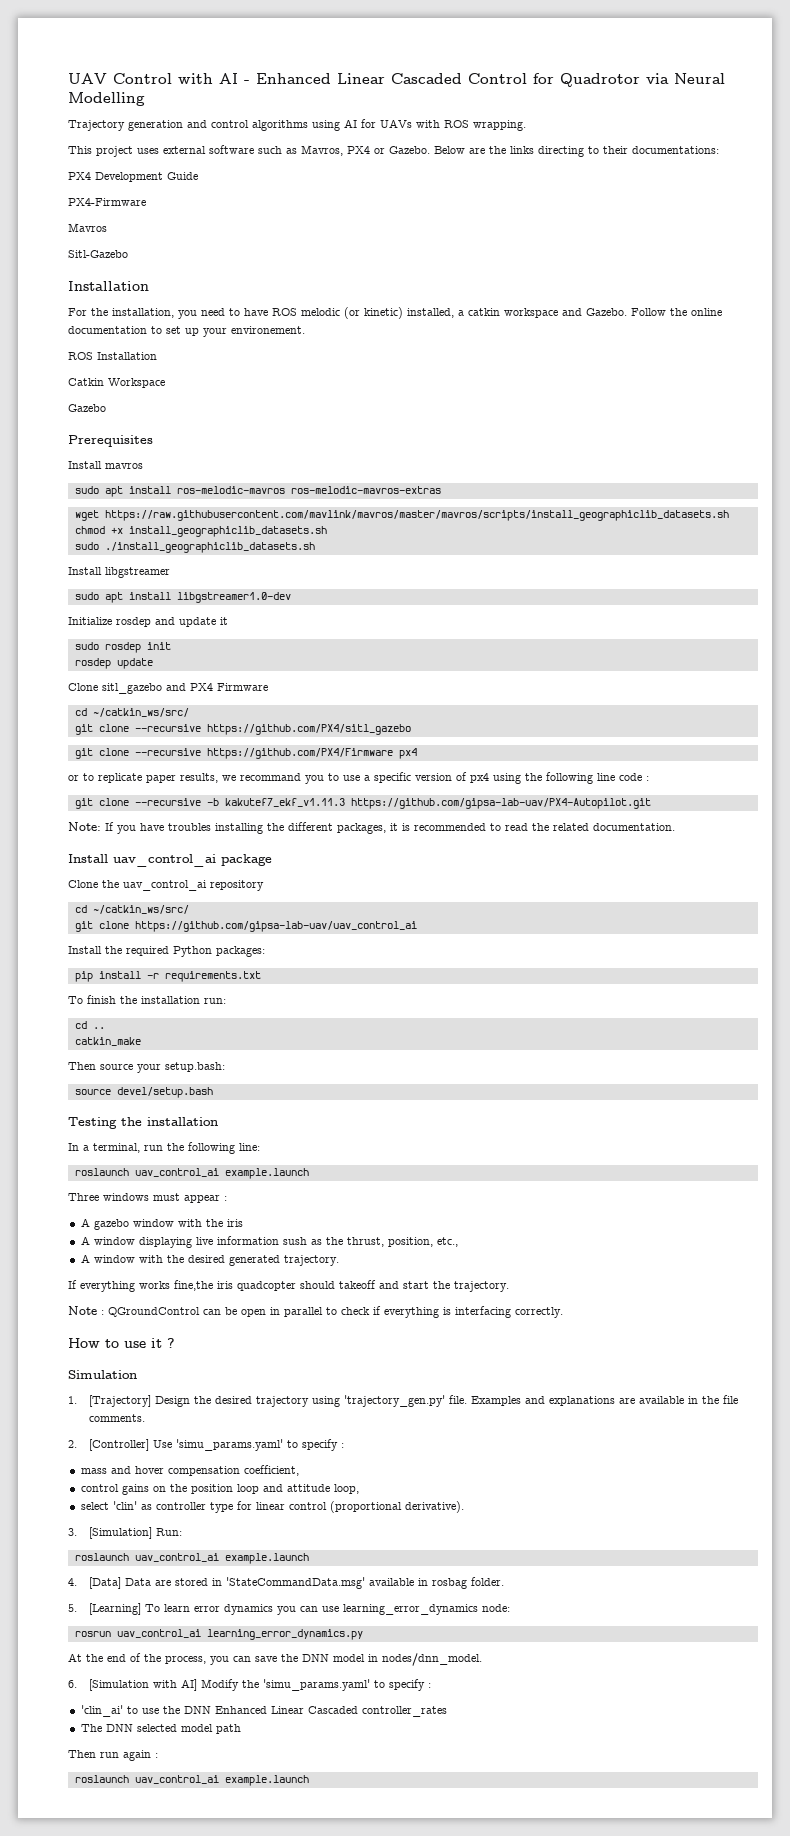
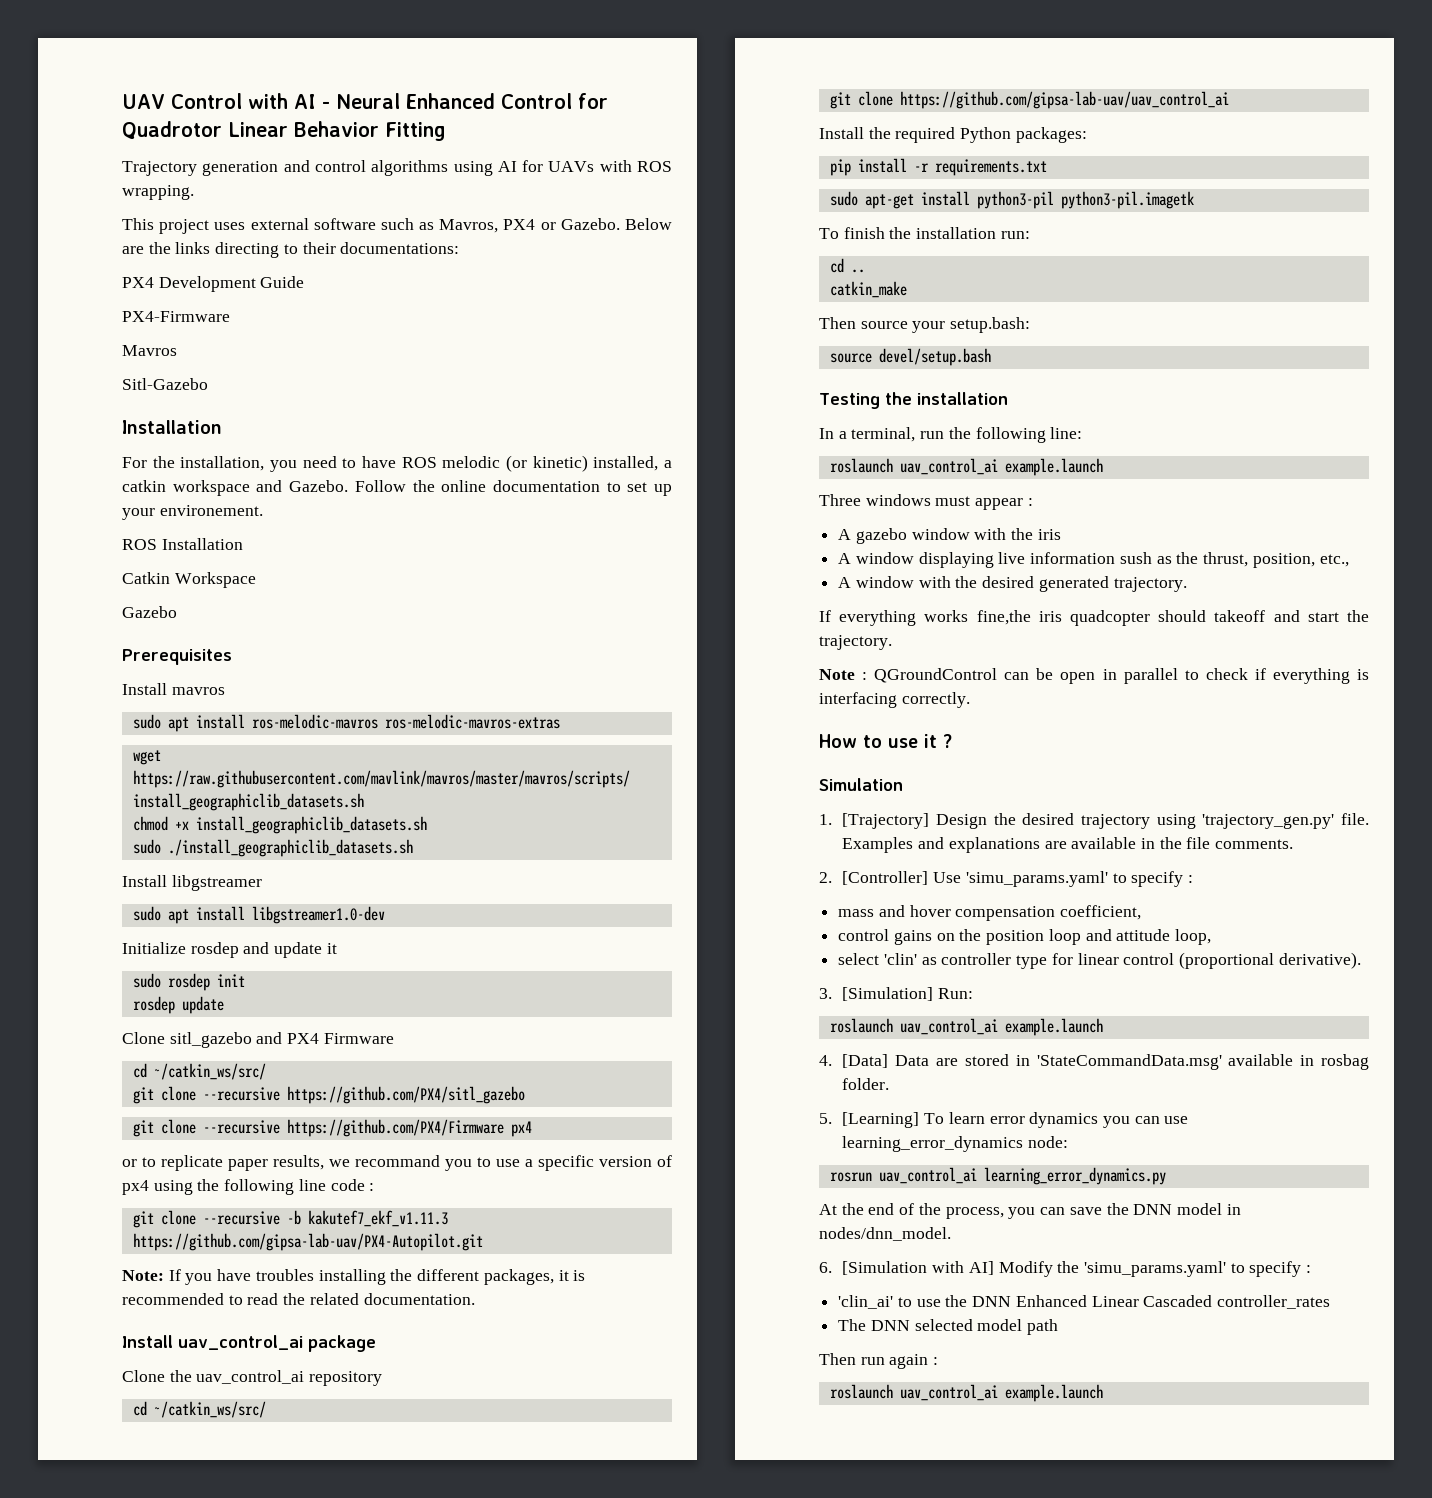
[256,73,725,87] [68,92,145,106] Enhanced Linear Cascaded Control for Quadrotor via Neural Modelling -> [335,93,608,109] [122,121,446,141] Neural Enhanced Control for Quadrotor Linear Behavior Fitting
(261, 976) none -> [829,191,1194,209] // sudo apt-get install python3-pil python3-pil.imagetk

